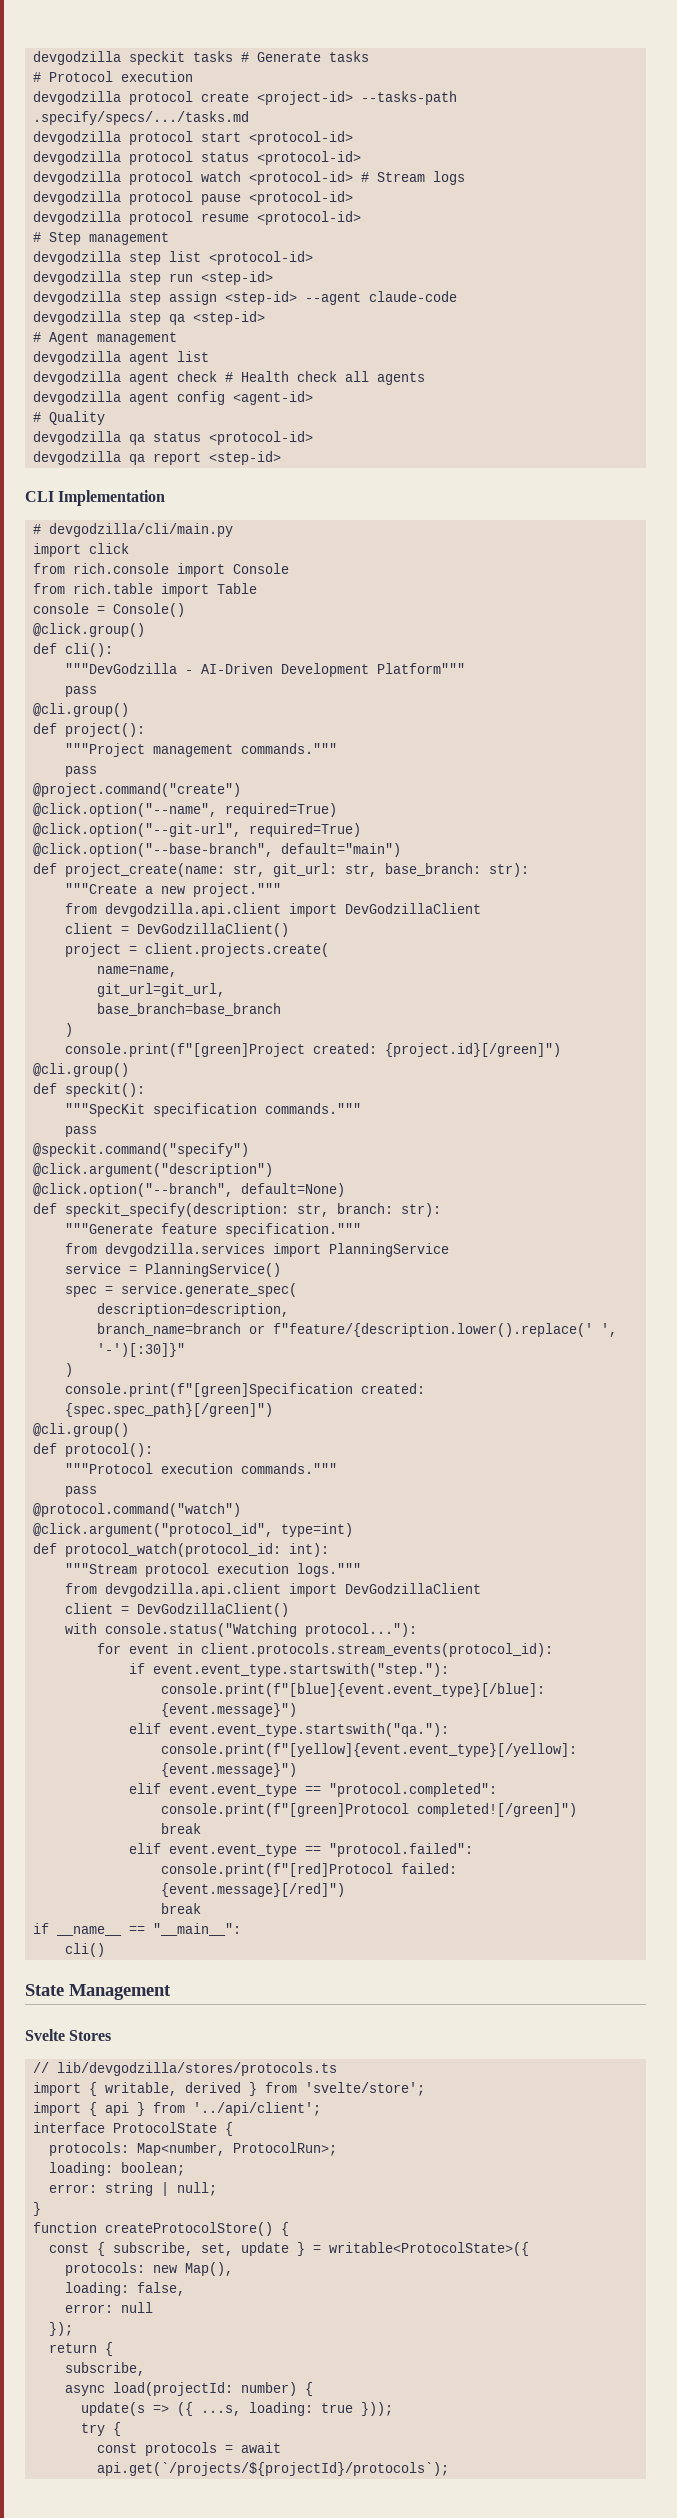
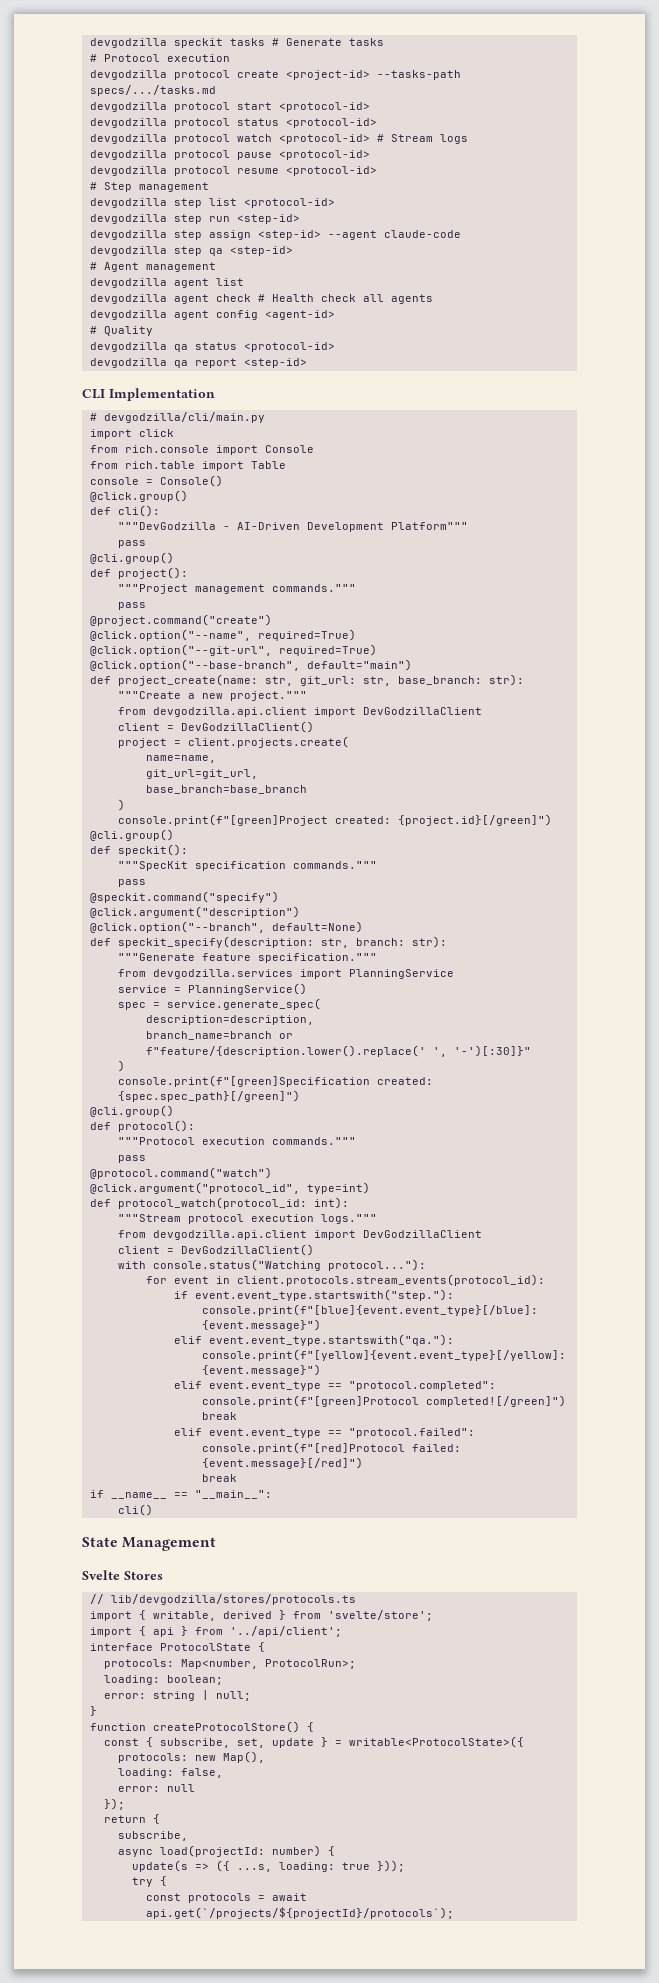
[32,111,249,125] .specify/specs/.../tasks.md -> [89,85,216,96] specs/.../tasks.md

